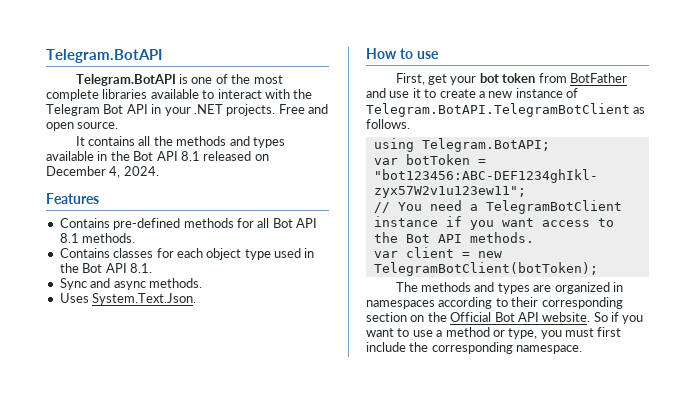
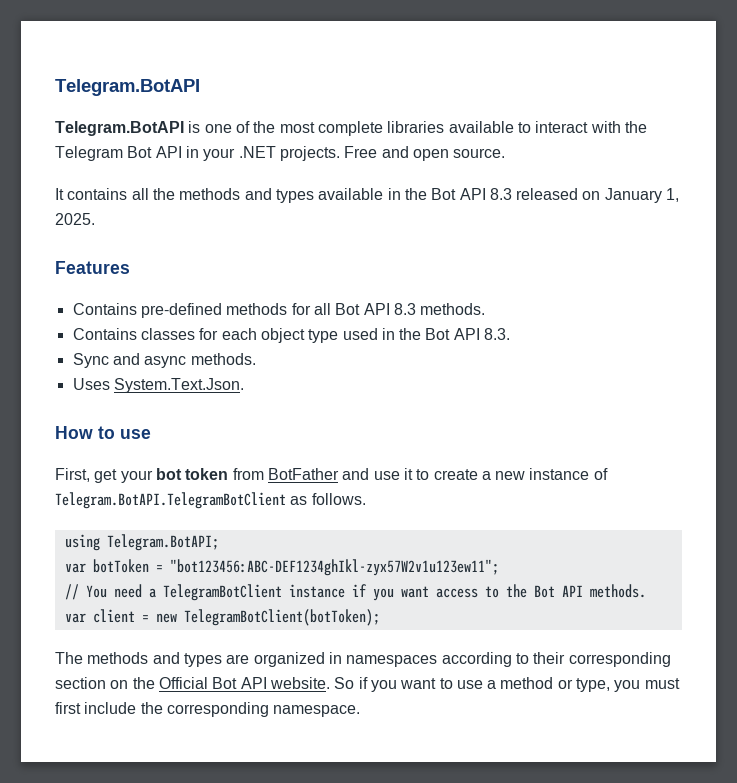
[180,151,200,161] 8.1 -> [489,188,512,200] 8.3
[46,166,159,178] December 4, 2024. -> [604,188,680,203] [55,213,95,225] January 1, 2025.
[59,233,79,243] 8.1 -> [393,303,416,315] 8.3
[129,263,152,273] 8.1. -> [484,328,511,340] 8.3.

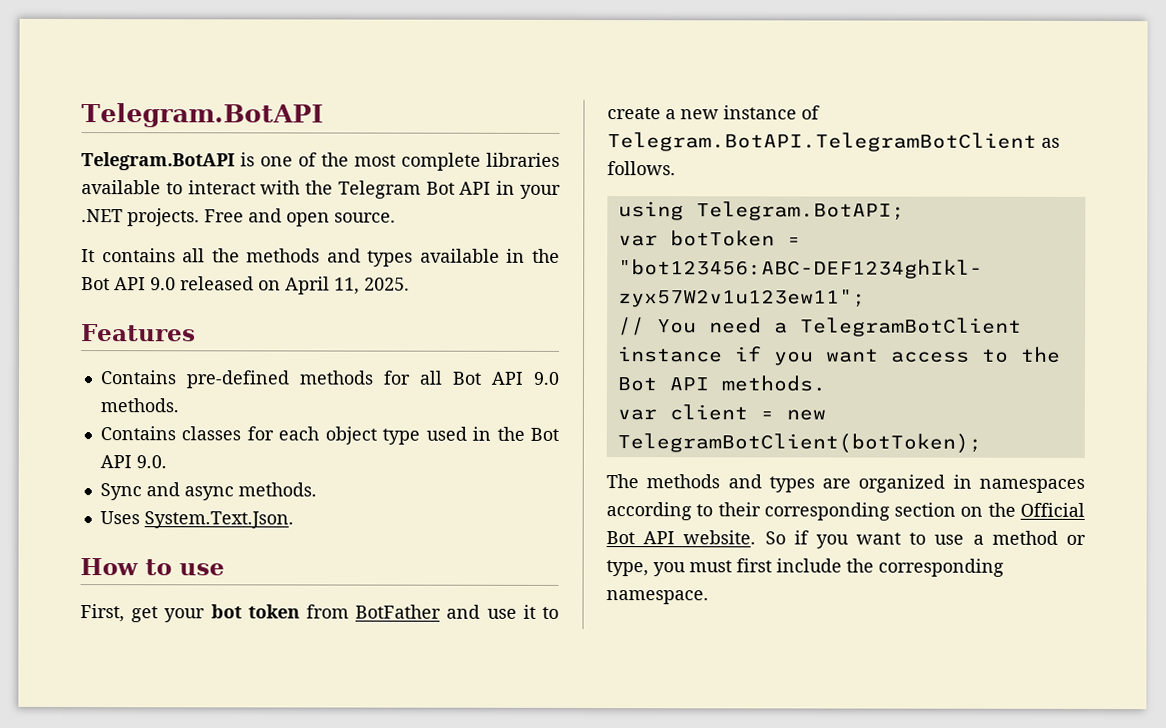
[489,188,512,200] 8.3 -> [150,277,176,291] 9.0
[604,188,680,203] January 1, -> [285,276,360,295] April 11,
[393,303,416,315] 8.3 -> [533,371,559,385] 9.0
[484,328,511,340] 8.3. -> [135,455,167,469] 9.0.

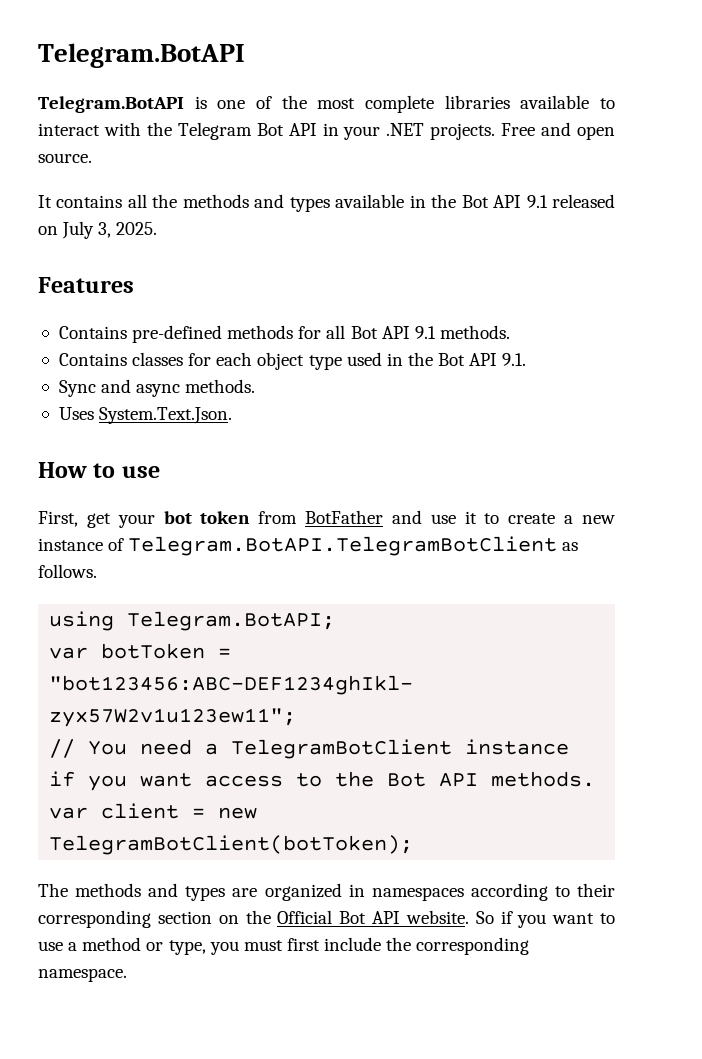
[150,277,176,291] 9.0 -> [526,195,548,208] 9.1
[285,276,360,295] April 11, -> [62,221,112,239] July 3,
[533,371,559,385] 9.0 -> [414,326,436,339] 9.1
[135,455,167,469] 9.0. -> [502,353,527,366] 9.1.

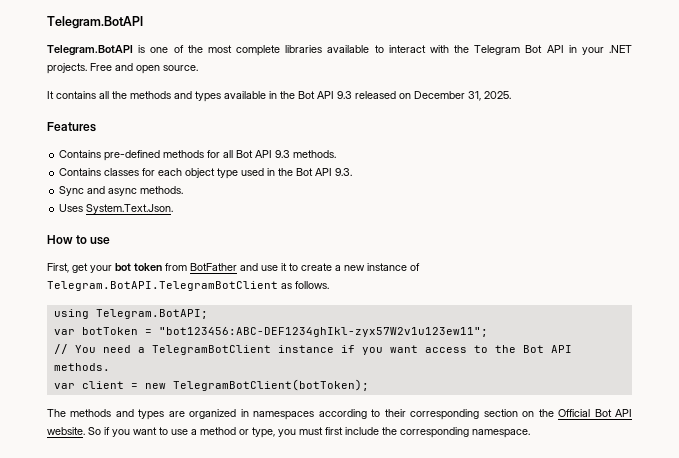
[526,195,548,208] 9.1 -> [337,91,352,99] 9.3
[62,221,112,239] July 3, -> [414,91,481,101] December 31,
[414,326,436,339] 9.1 -> [275,150,291,158] 9.3
[502,353,527,366] 9.1. -> [335,168,353,176] 9.3.

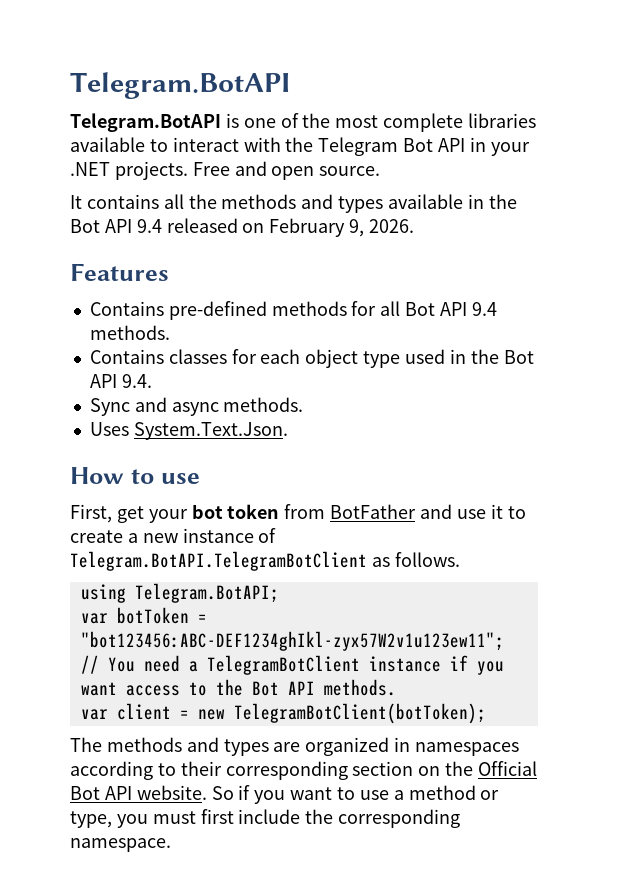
[337,91,352,99] 9.3 -> [136,219,162,233] 9.4
[414,91,511,101] December 31, 2025. -> [269,218,415,237] February 9, 2026.
[275,150,291,158] 9.3 -> [471,302,497,316] 9.4
[335,168,353,176] 9.3. -> [121,374,152,388] 9.4.

